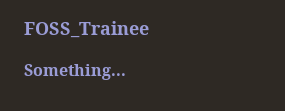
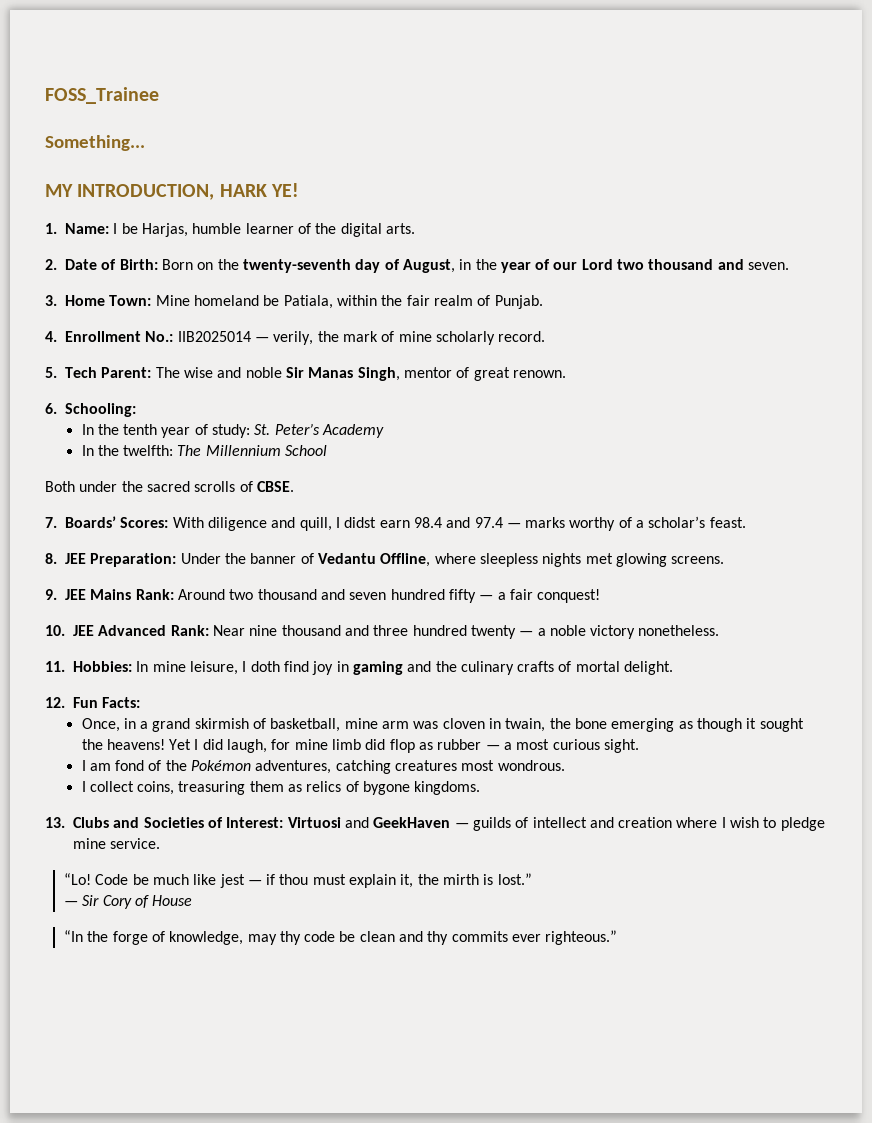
(126, 72) none -> [45,183,300,200] [45,223,415,237] [45,259,790,273] [45,295,543,309] [45,331,546,345] [45,367,566,381] [45,403,136,417] [81,423,385,438] [81,445,328,456] [45,481,294,492] [45,516,746,531] [45,553,725,567] [45,589,601,603] [45,625,720,639] [45,661,674,675] [45,697,141,708] [81,718,804,732] [81,739,639,753] [81,760,565,774] [81,781,481,795] [45,817,825,831] [73,838,161,849] [63,873,532,888] [63,895,193,909] [63,930,618,945] // MY INTRODUCTION, HARK YE! // 1. Name: I be Harjas, humble learner of the digital arts. // 2. Date of Birth: Born on the twenty-seventh day of August, in the year of our Lord two thousand and seven. // 3. Home Town: Mine homeland be Patiala, within the fair realm of Punjab. // 4. Enrollment No.: IIB2025014 — verily, the mark of mine scholarly record. // 5. Tech Parent: The wise and noble Sir Manas Singh, mentor of great renown. // 6. Schooling: // In the tenth year of study: St. Peter’s Academy // In the twelfth: The Millennium School // Both under the sacred scrolls of CBSE. // 7. Boards’ Scores: With diligence and quill, I didst earn 98.4 and 97.4 — marks worthy of a scholar’s feast. // 8. JEE Preparation: Under the banner of Vedantu Offline, where sleepless nights met glowing screens. // 9. JEE Mains Rank: Around two thousand and seven hundred fifty — a fair conquest! // 10. JEE Advanced Rank: Near nine thousand and three hundred twenty — a noble victory nonetheless. // 11. Hobbies: In mine leisure, I doth find joy in gaming and the culinary crafts of mortal delight. // 12. Fun Facts: // Once, in a grand skirmish of basketball, mine arm was cloven in twain, the bone emerging as though it sought the heavens! Yet I did laugh, for mine limb did flop as rubber — a most curious sight. // I am fond of the Pokémon adventures, catching creatures most wondrous. // I collect coins, treasuring them as relics of bygone kingdoms. // 13. Clubs and Societies of Interest: Virtuosi and GeekHaven — guilds of intellect and creation where I wish to pledge mine service. // “Lo! Code be much like jest — if thou must explain it, the mirth is lost.” // — Sir Cory of House // “In the forge of knowledge, may thy code be clean and thy commits ever righteous.”

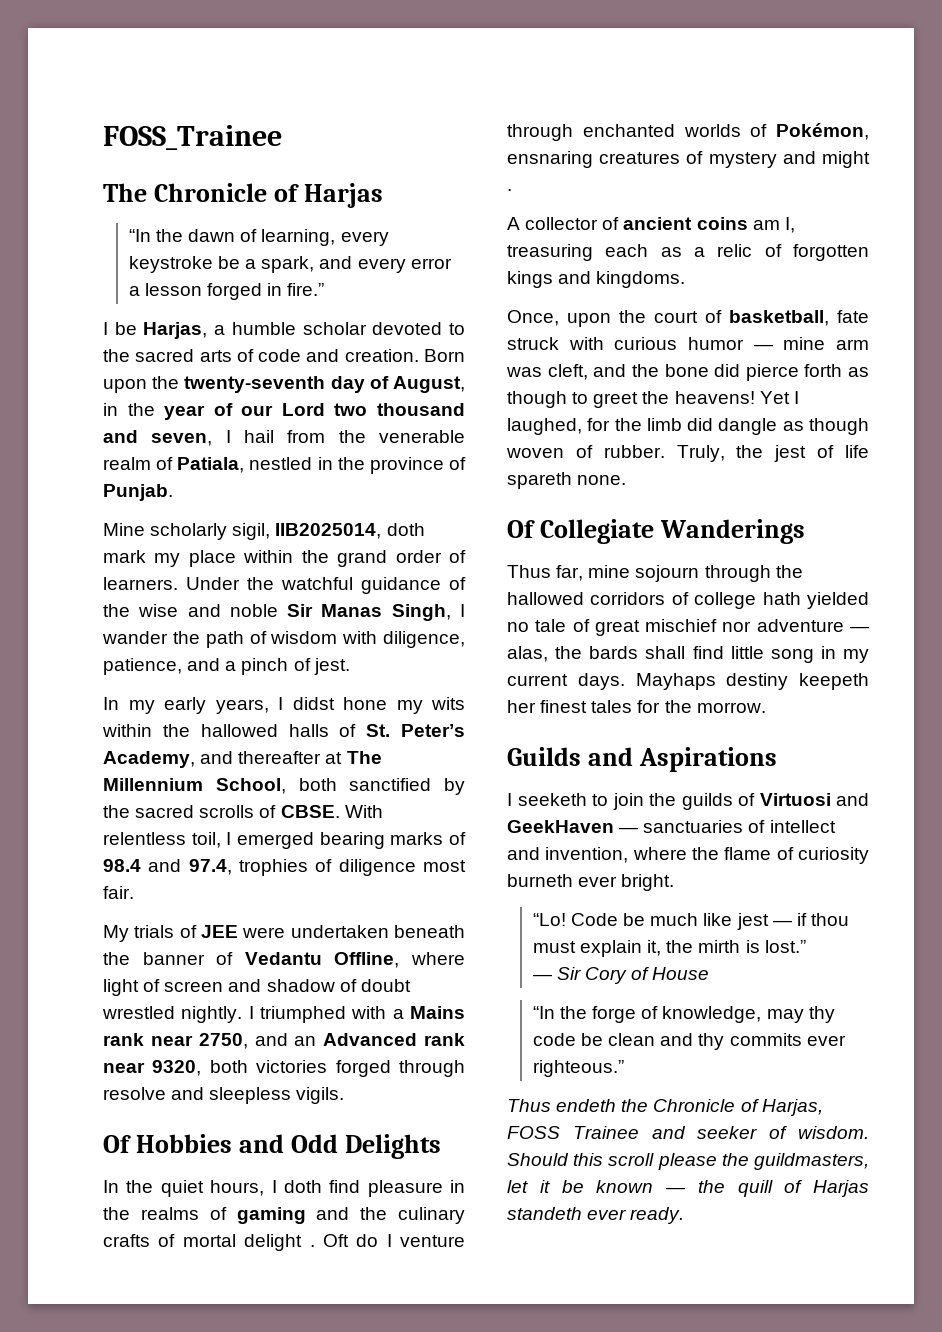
[45,135,145,151] [45,183,300,200] [45,223,415,237] [45,259,214,270] Something... // MY INTRODUCTION, HARK YE! // 1. Name: I be Harjas, humble learner of the digital arts. // 2. Date of Birth: Born on -> [103,183,384,208] [128,229,389,246] [128,256,452,273] [128,283,325,300] [103,322,466,339] [103,349,465,362] [103,379,147,393] The Chronicle of Harjas // “In the dawn of learning, every keystroke be a spark, and every error a lesson forged in fire.” // I be Harjas, a humble scholar devoted to the sacred arts of code and creation. Born upon
[748,262,790,270] [45,295,543,309] [45,331,546,345] [45,367,180,378] seven. // 3. Home Town: Mine homeland be Patiala, within the fair realm of Punjab. // 4. Enrollment No.: IIB2025014 — verily, the mark of mine scholarly record. // 5. Tech Parent: The -> [151,430,466,446] [103,457,466,474] [103,484,173,501] [103,523,425,540] [103,550,466,567] [103,577,466,594] [103,604,130,617] seven, I hail from the venerable realm of Patiala, nestled in the province of Punjab. // Mine scholarly sigil, IIB2025014, doth mark my place within the grand order of learners. Under the watchful guidance of the
[403,367,566,381] [45,403,136,417] [81,423,385,438] [81,445,328,456] [45,481,118,492] mentor of great renown. // 6. Schooling: // In the tenth year of study: St. Peter’s Academy // In the twelfth: The Millennium School // Both under -> [459,604,465,617] [102,631,466,648] [103,658,350,675] [103,697,465,714] [102,724,465,737] [103,751,382,768] [103,778,465,795] I wander the path of wisdom with diligence, patience, and a pinch of jest. // In my early years, I didst hone my wits within the hallowed halls of St. Peter’s Academy, and thereafter at The Millennium School, both sanctified by
[45,516,746,531] [45,553,221,567] // 7. Boards’ Scores: With diligence and quill, I didst earn 98.4 and 97.4 — marks worthy of a scholar’s feast. // 8. JEE Preparation: Under -> [344,805,383,818] [103,832,467,849] [103,859,467,876] [103,886,134,899] [103,925,466,942] With relentless toil, I emerged bearing marks of 98.4 and 97.4, trophies of diligence most fair. // My trials of JEE were undertaken beneath
[479,553,725,567] [45,589,601,603] [45,625,720,639] [45,661,349,675] sleepless nights met glowing screens. // 9. JEE Mains Rank: Around two thousand and seven hundred fifty — a fair conquest! // 10. JEE Advanced Rank: Near nine thousand and three hundred twenty — a noble victory nonetheless. // 11. Hobbies: In mine leisure, I doth find joy in -> [103,979,411,996] [102,1006,465,1023] [103,1033,465,1049] [103,1060,465,1077] [103,1087,345,1104] [103,1134,442,1159] [103,1180,465,1197] [103,1207,227,1220] light of screen and shadow of doubt wrestled nightly. I triumphed with a Mains rank near 2750, and an Advanced rank near 9320, both victories forged through resolve and sleepless vigils. // Of Hobbies and Odd Delights // In the quiet hours, I doth find pleasure in the realms of
[624,661,674,675] [45,697,141,708] [81,718,804,732] [81,739,639,753] [81,760,565,774] [81,781,481,795] [45,817,284,828] delight. // 12. Fun Facts: // Once, in a grand skirmish of basketball, mine arm was cloven in twain, the bone emerging as though it sought the heavens! Yet I did laugh, for mine limb did flop as rubber — a most curious sight. // I am fond of the Pokémon adventures, catching creatures most wondrous. // I collect coins, treasuring them as relics of bygone kingdoms. // 13. Clubs and Societies of Interest: -> [244,1234,465,1251] [507,123,869,141] [507,151,870,168] [507,189,512,191] [507,217,795,233] [507,244,869,261] [507,271,686,288] [507,310,869,327] [507,337,869,350] [506,364,869,381] [507,391,799,408] [507,418,869,435] [506,445,869,462] [507,472,627,489] [507,519,806,544] [507,565,803,582] [507,592,869,609] [507,619,869,636] [507,646,869,663] [507,673,869,690] [507,700,766,713] [507,747,778,772] [507,793,755,810] delight . Oft do I venture through enchanted worlds of Pokémon, ensnaring creatures of mystery and might . // A collector of ancient coins am I, treasuring each as a relic of forgotten kings and kingdoms. // Once, upon the court of basketball, fate struck with curious humor — mine arm was cleft, and the bone did pierce forth as though to greet the heavens! Yet I laughed, for the limb did dangle as though woven of rubber. Truly, the jest of life spareth none. // Of Collegiate Wanderings // Thus far, mine sojourn through the hallowed corridors of college hath yielded no tale of great mischief nor adventure — alas, the bards shall find little song in my current days. Mayhaps destiny keepeth her finest tales for the morrow. // Guilds and Aspirations // I seeketh to join the guilds of
[472,817,511,831] guilds -> [643,820,744,833] sanctuaries
[618,817,825,831] [73,838,161,849] creation where I wish to pledge mine service. -> [545,847,869,864] [507,874,675,891] invention, where the flame of curiosity burneth ever bright.
(618, 937) none -> [507,1099,823,1116] [507,1126,869,1139] [507,1153,869,1170] [507,1180,869,1197] [507,1207,685,1224] // Thus endeth the Chronicle of Harjas, FOSS Trainee and seeker of wisdom. Should this scroll please the guildmasters, let it be known — the quill of Harjas standeth ever ready.

